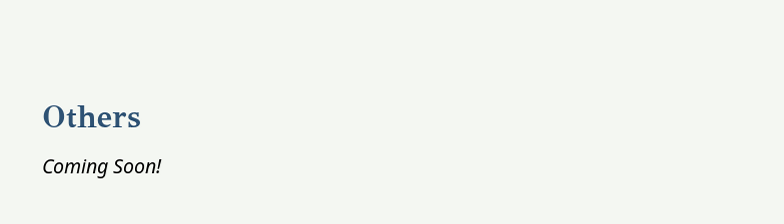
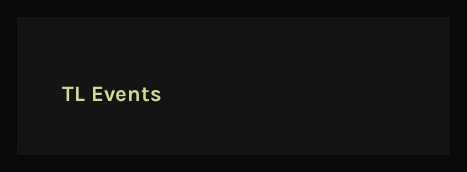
[41,105,142,129] [42,159,164,179] Others // Coming Soon! -> [62,86,162,102] TL Events

